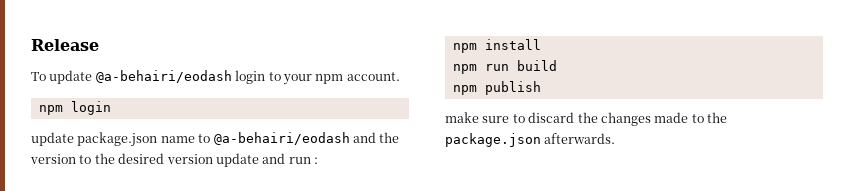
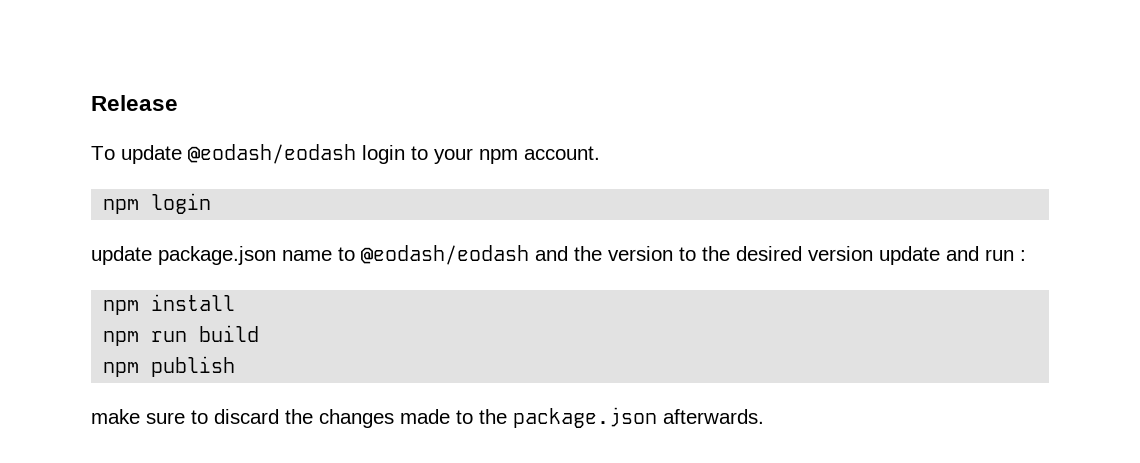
[95,70,232,83] @a-behairi/eodash -> [188,144,356,164] @eodash/eodash
[213,132,350,145] @a-behairi/eodash -> [361,245,529,265] @eodash/eodash

